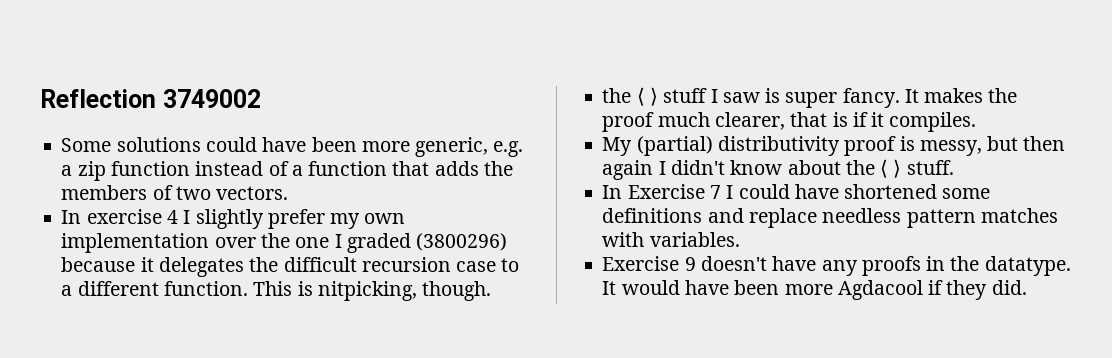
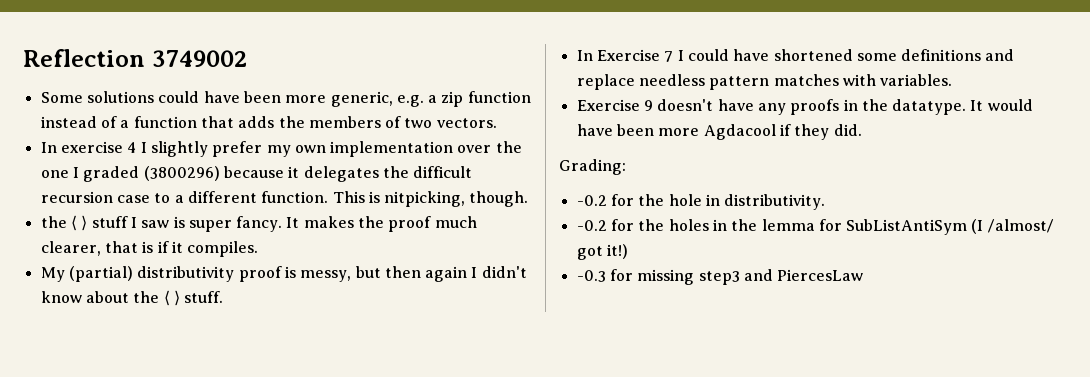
(1027, 287) none -> [559,159,626,175] [576,194,826,210] [576,219,1054,235] [576,244,628,260] [576,269,864,285] // Grading: // -0.2 for the hole in distributivity. // -0.2 for the holes in the lemma for SubListAntiSym (I /almost/ got it!) // -0.3 for missing step3 and PiercesLaw

